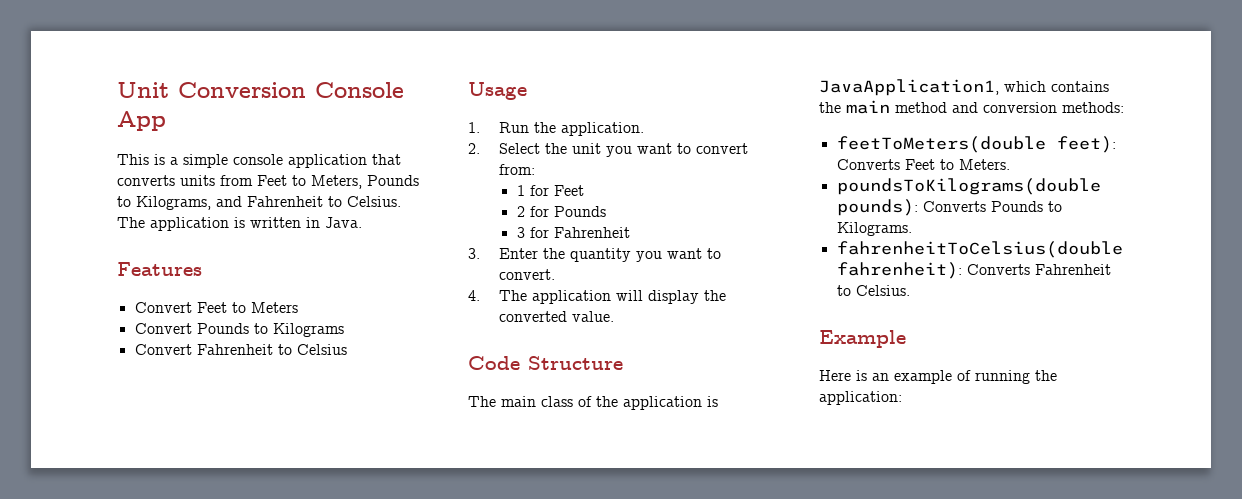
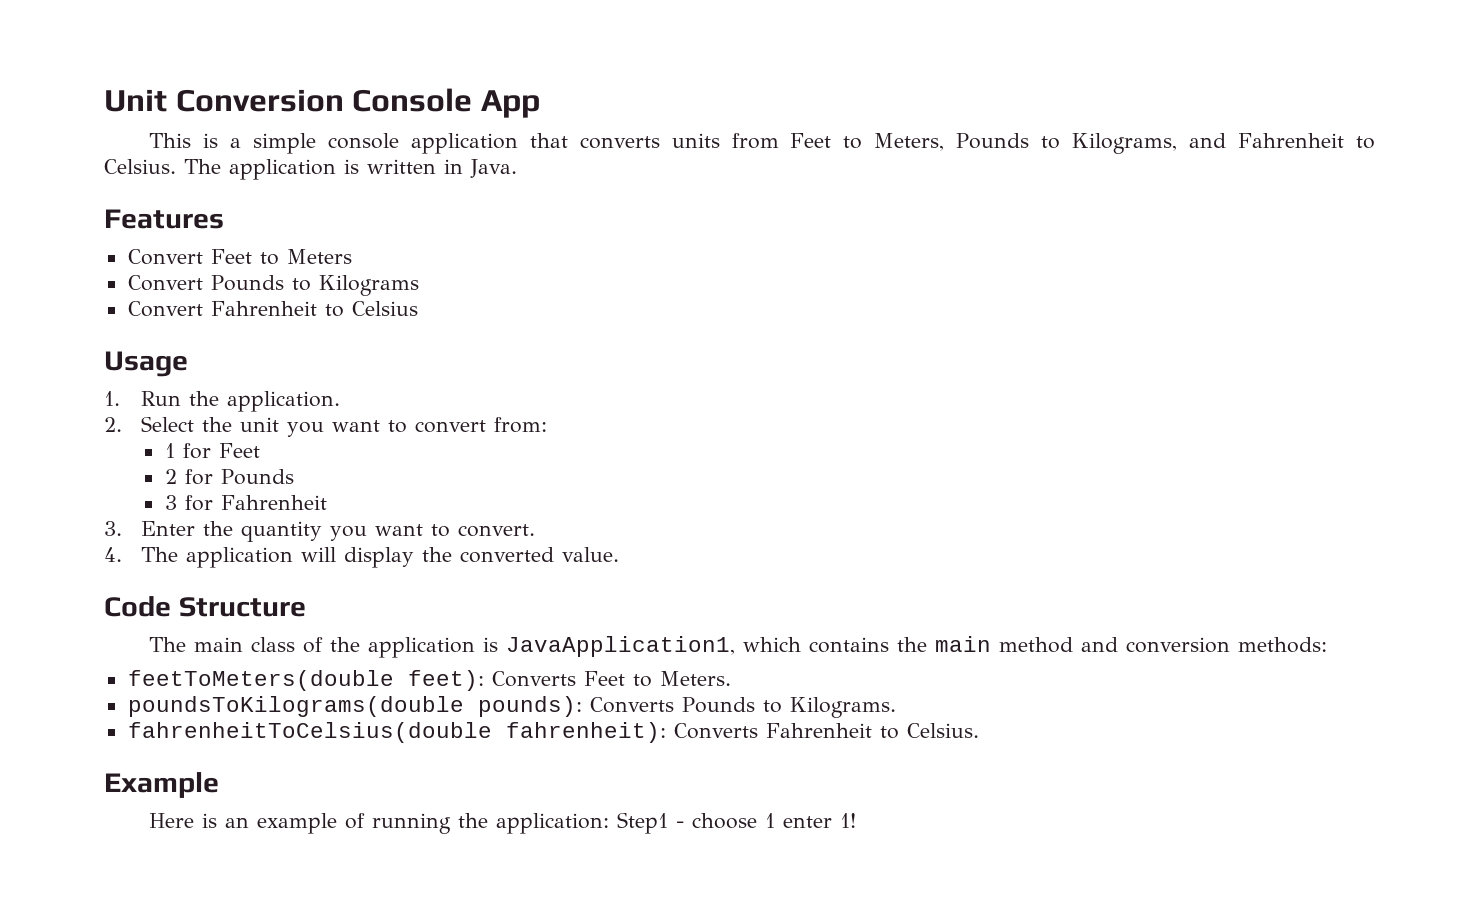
(902, 398) none -> [617,812,857,834] Step1 - choose 1 enter 1!

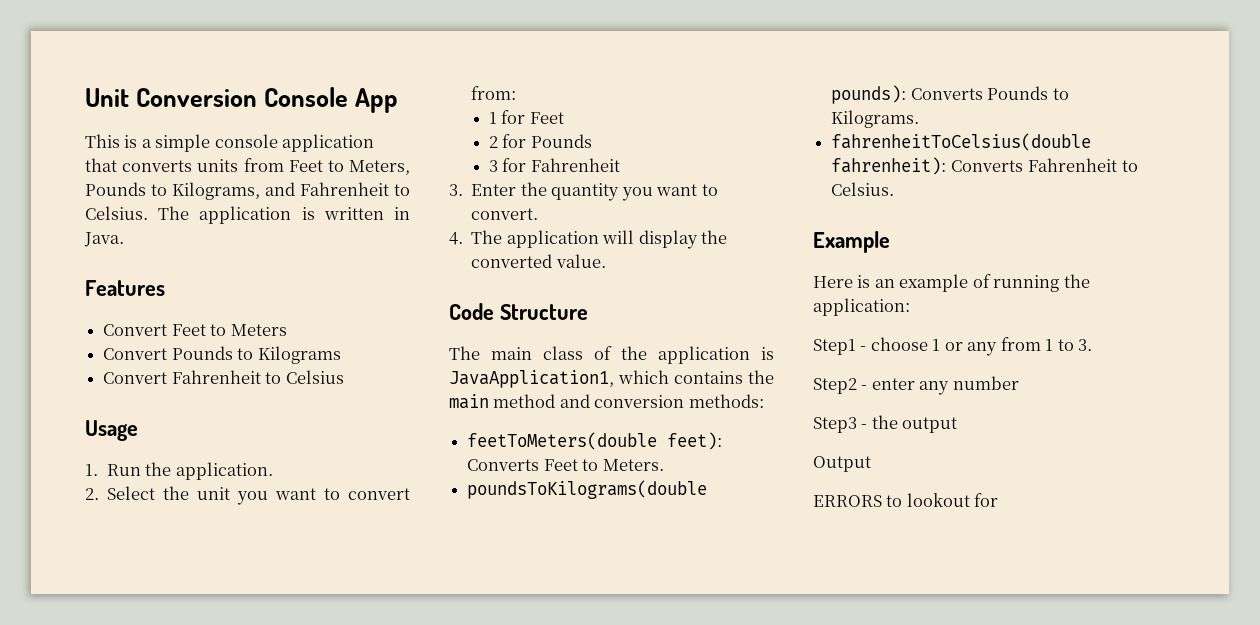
(610, 823) none -> (910, 307) //
[783,813,857,828] enter 1! -> [944,337,1093,356] [813,376,1019,395] [813,415,958,433] [813,456,871,472] [813,493,999,507] or any from 1 to 3. // Step2 - enter any number // Step3 - the output // Output // ERRORS to lookout for

